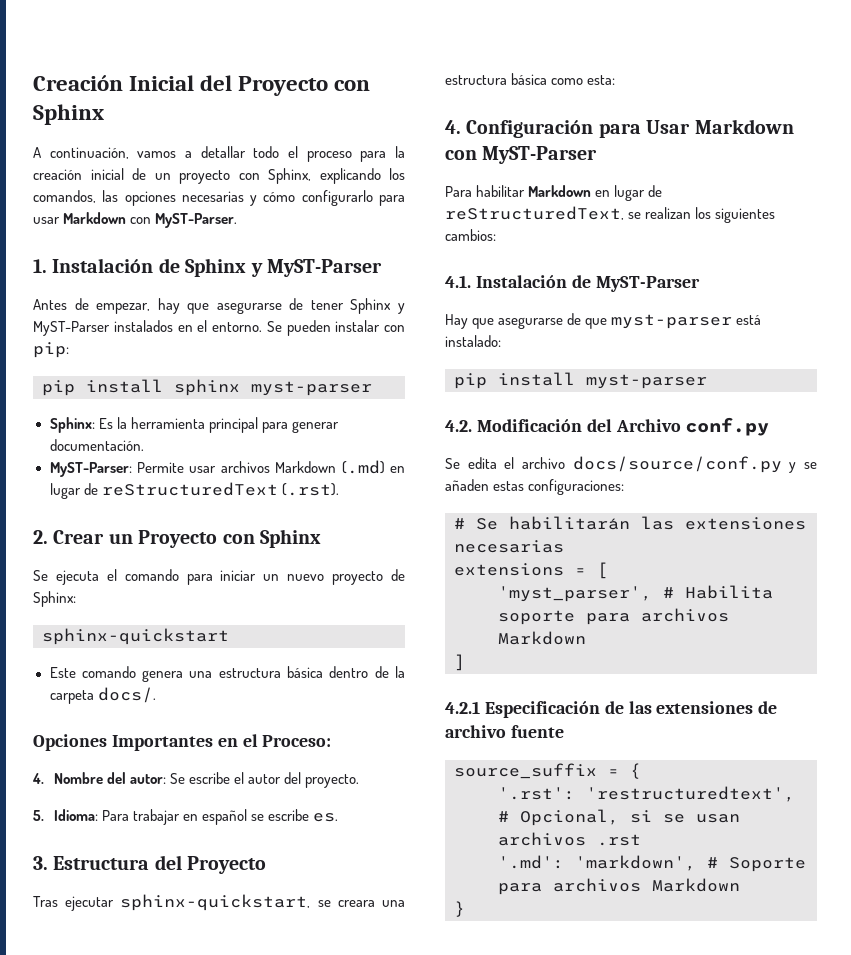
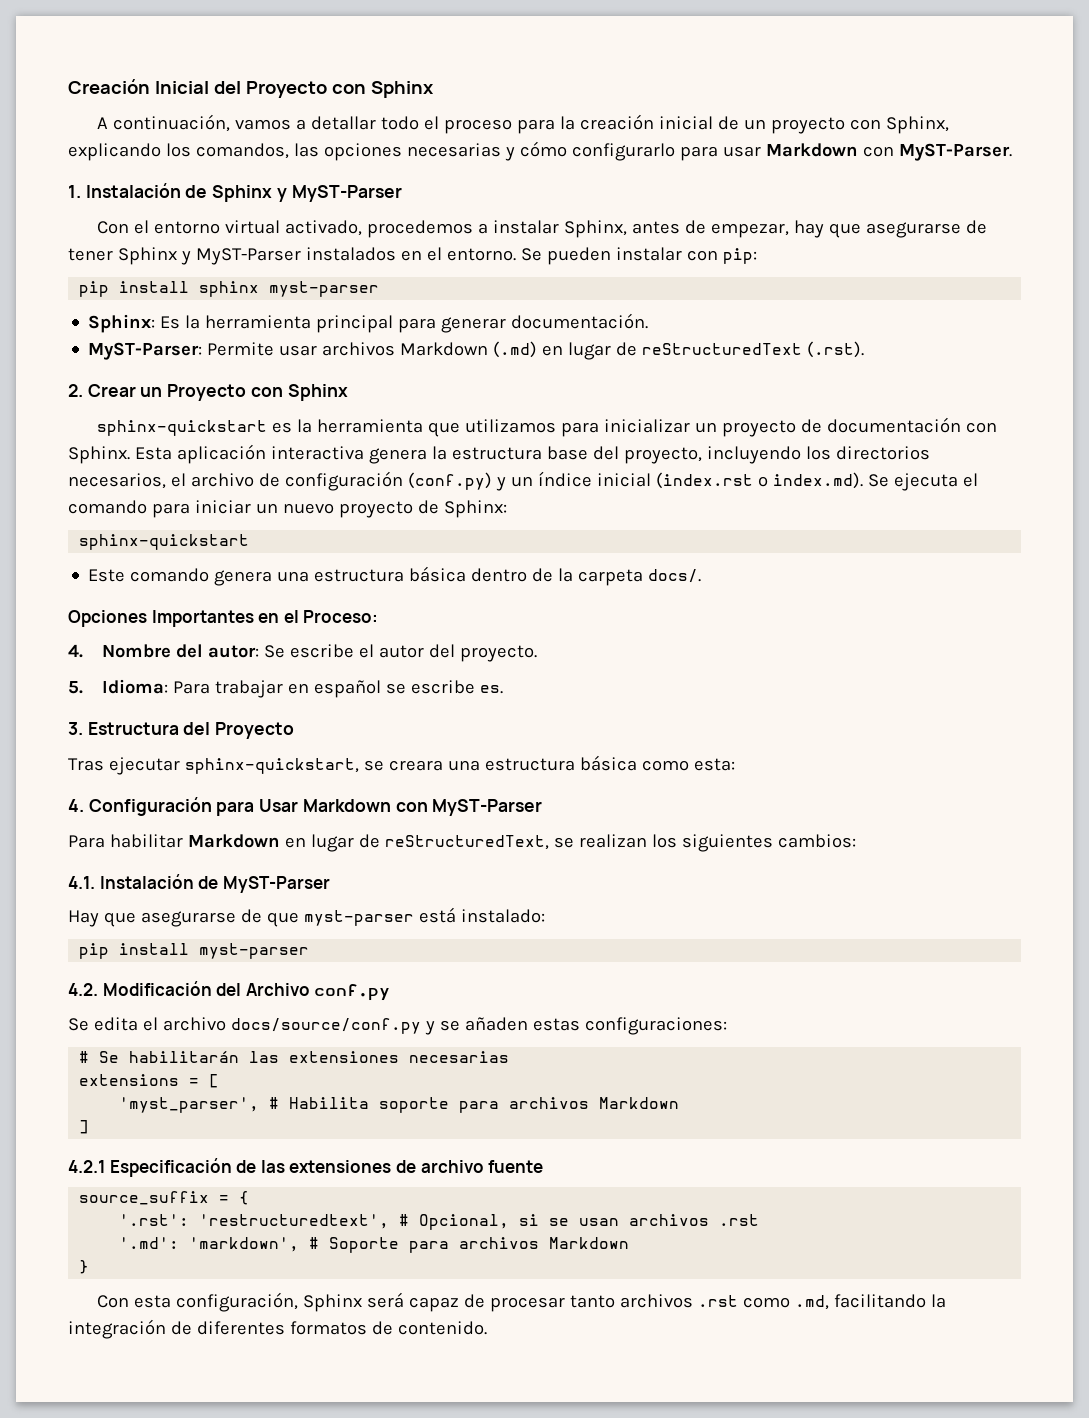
[33,299,67,310] Antes -> [97,220,681,238] Con el entorno virtual activado, procedemos a instalar Sphinx, antes
(321, 538) none -> [97,417,998,437] [68,444,930,464] [68,471,863,491] sphinx-quickstart es la herramienta que utilizamos para inicializar un proyecto de documentación con Sphinx. Esta aplicación interactiva genera la estructura base del proyecto, incluyendo los directorios necesarios, el archivo de configuración (conf.py) y un índice inicial (index.rst o index.md).
(465, 909) none -> [97,1292,947,1312] [68,1319,487,1339] // Con esta configuración, Sphinx será capaz de procesar tanto archivos .rst como .md, facilitando la integración de diferentes formatos de contenido.

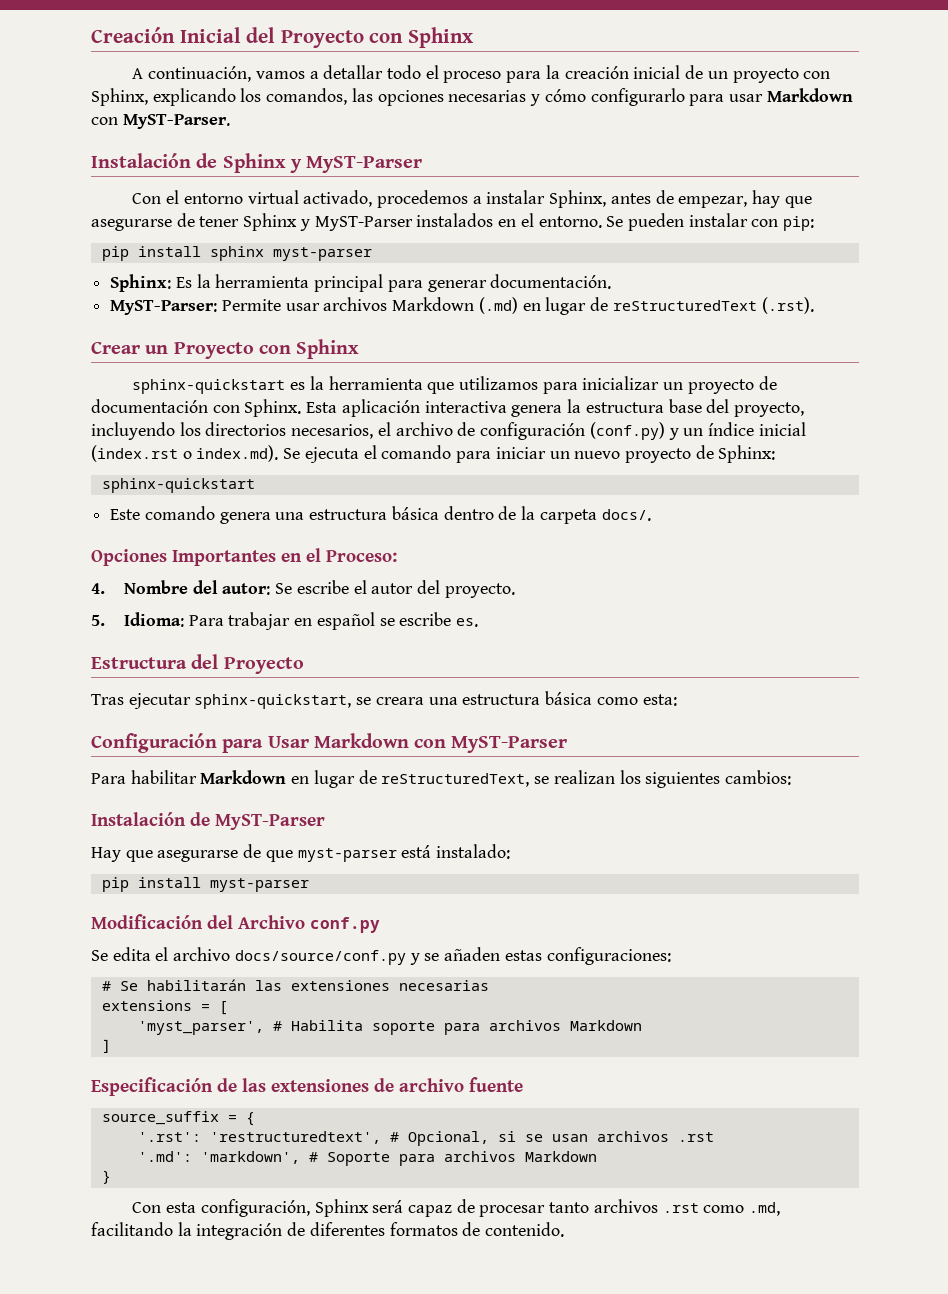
[68,185,81,198] 1. -> (230, 121) none
[68,384,83,397] 2. -> (814, 305) none
[68,722,83,735] 3. -> (478, 622) none
[68,799,84,812] 4. -> (677, 700) none
[68,876,95,889] 4.1. -> (791, 777) none
[68,983,98,996] 4.2. -> (309, 885) none
[68,1160,105,1173] 4.2.1 -> (111, 1046) none

